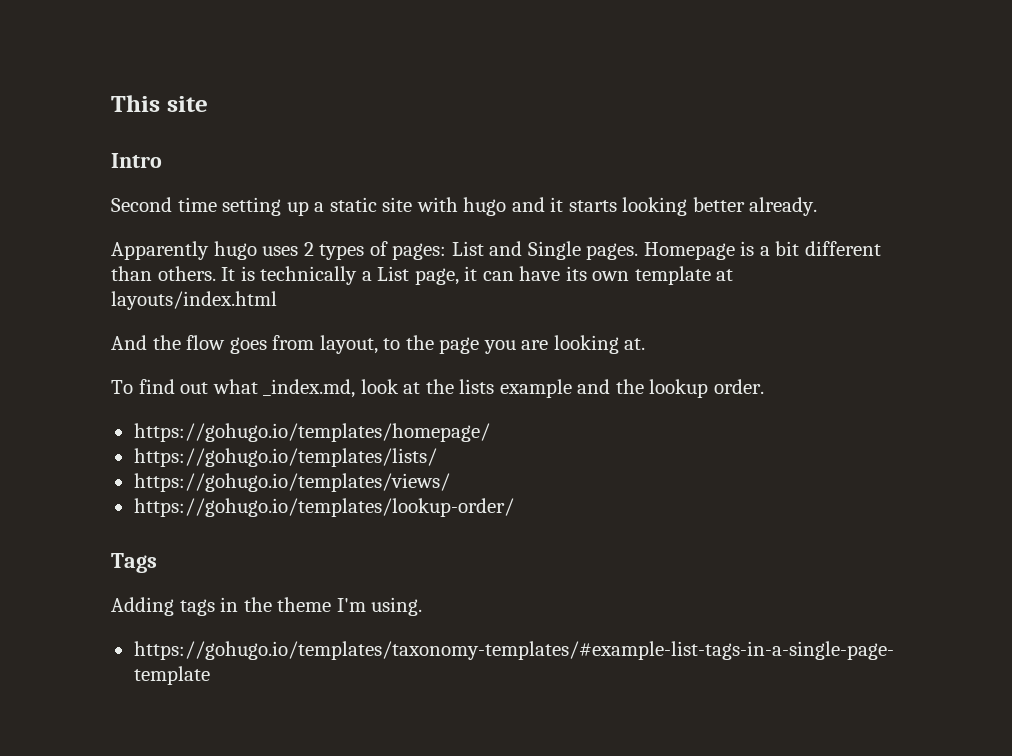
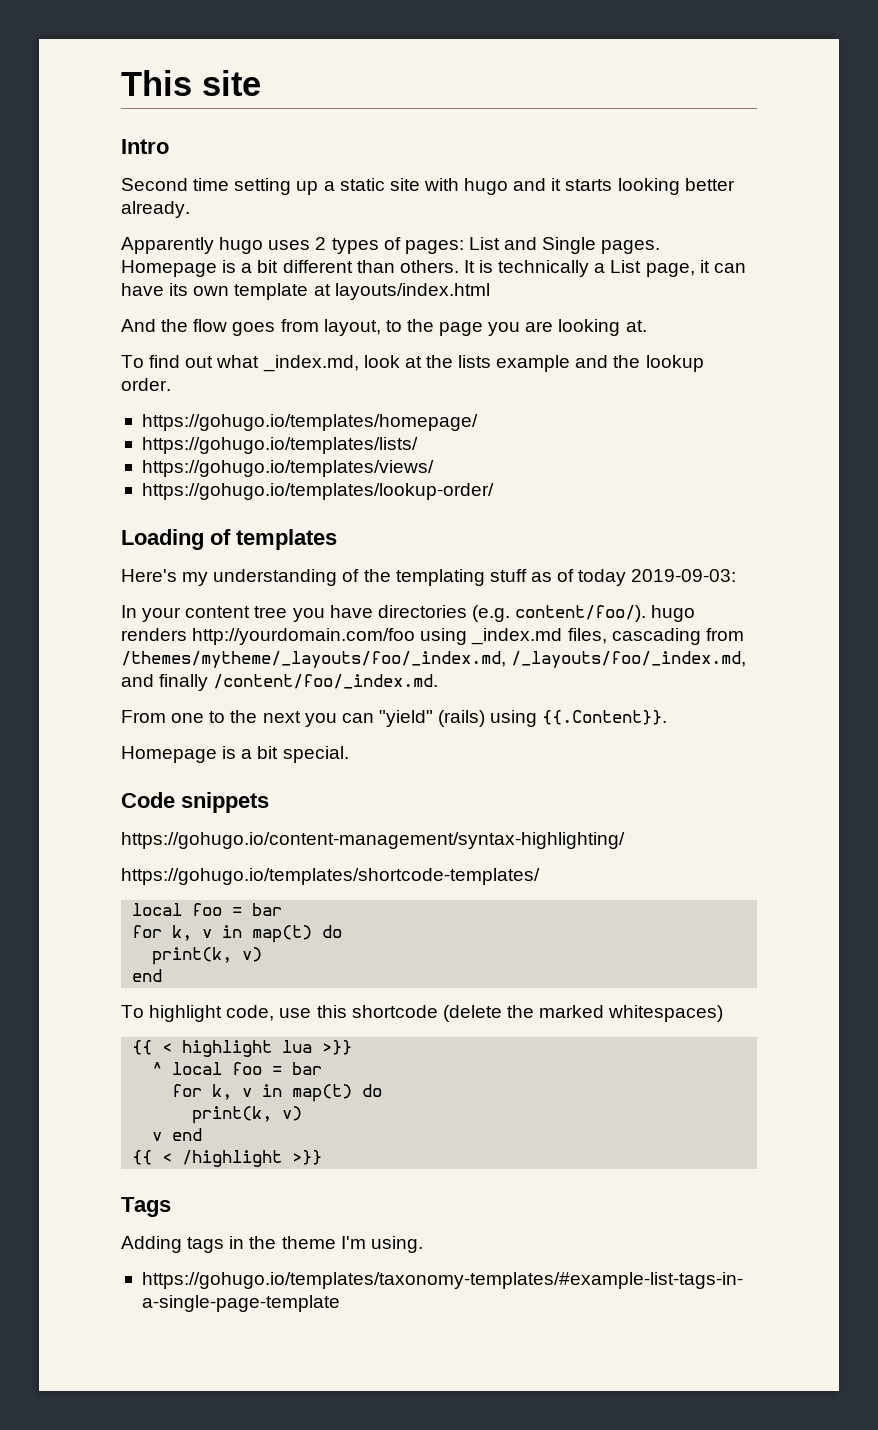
(514, 507) none -> [121,529,337,550] [121,569,737,586] [121,605,696,622] [121,628,744,645] [121,651,747,668] [121,674,439,691] [121,710,668,727] [121,746,349,763] [121,792,269,813] [121,832,625,849] [121,868,540,885] [132,903,283,916] [132,925,343,943] [152,947,263,965] [132,969,163,982] [121,1005,724,1022] [132,1040,353,1057] [152,1062,323,1075] [172,1084,383,1102] [192,1106,303,1124] [152,1128,203,1141] [132,1150,323,1167] // Loading of templates // Here's my understanding of the templating stuff as of today 2019-09-03: // In your content tree you have directories (e.g. content/foo/). hugo renders http://yourdomain.com/foo using _index.md files, cascading from /themes/mytheme/_layouts/foo/_index.md, /_layouts/foo/_index.md, and finally /content/foo/_index.md. // From one to the next you can "yield" (rails) using {{.Content}}. // Homepage is a bit special. // Code snippets // https://gohugo.io/content-management/syntax-highlighting/ // https://gohugo.io/templates/shortcode-templates/ // local foo = bar // for k, v in map(t) do // print(k, v) // end // To highlight code, use this shortcode (delete the marked whitespaces) // {{ < highlight lua >}} // ^ local foo = bar // for k, v in map(t) do // print(k, v) // v end // {{ < /highlight >}}

